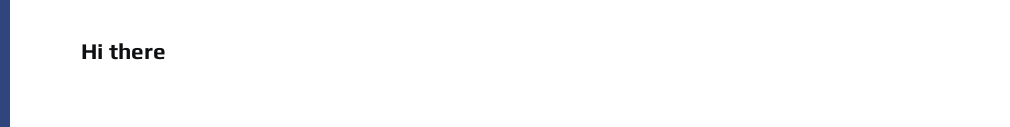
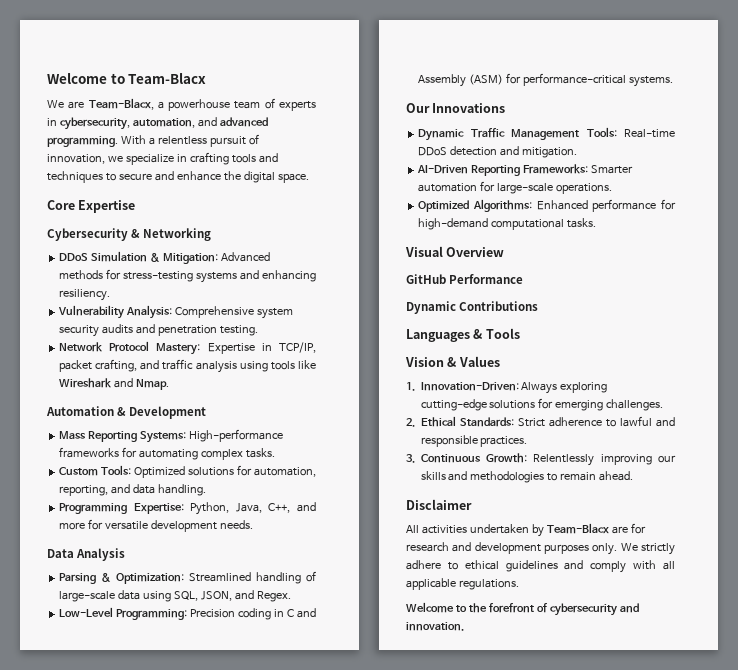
[81,43,167,60] Hi there -> [47,73,207,84] [47,98,316,111] [47,117,268,130] [47,134,259,147] [47,152,278,165] [47,171,309,183] [47,200,136,213] [47,228,212,241] [59,251,270,264] [59,269,316,283] [59,289,111,301] [58,305,294,319] [59,324,258,337] [59,341,316,355] [59,359,316,373] [59,378,170,390] [46,406,207,419] [59,429,284,443] [59,447,275,460] [59,465,316,478] [59,484,207,496] [59,502,316,515] [59,519,253,532] [47,548,126,561] [59,571,316,584] [59,590,291,602] [59,607,316,620] [418,73,673,87] [406,103,506,113] [418,127,675,141] [418,146,578,158] [417,164,634,176] [418,181,613,194] [418,199,676,212] [418,218,597,230] [405,246,505,257] [406,274,524,284] [406,301,539,314] [406,328,520,342] [405,356,500,367] [406,382,608,394] [420,398,664,411] [406,416,675,427] [420,435,528,447] [406,453,676,466] [420,471,634,483] [406,499,472,510] [406,523,646,537] [406,542,675,555] [406,560,675,573] [406,578,519,590] [406,602,639,616] [406,622,464,631] Welcome to Team-Blacx // We are Team-Blacx, a powerhouse team of experts in cybersecurity, automation, and advanced programming. With a relentless pursuit of innovation, we specialize in crafting tools and techniques to secure and enhance the digital space. // Core Expertise // Cybersecurity & Networking // DDoS Simulation & Mitigation: Advanced methods for stress-testing systems and enhancing resiliency. // Vulnerability Analysis: Comprehensive system security audits and penetration testing. // Network Protocol Mastery: Expertise in TCP/IP, packet crafting, and traffic analysis using tools like Wireshark and Nmap. // Automation & Development // Mass Reporting Systems: High-performance frameworks for automating complex tasks. // Custom Tools: Optimized solutions for automation, reporting, and data handling. // Programming Expertise: Python, Java, C++, and more for versatile development needs. // Data Analysis // Parsing & Optimization: Streamlined handling of large-scale data using SQL, JSON, and Regex. // Low-Level Programming: Precision coding in C and Assembly (ASM) for performance-critical systems. // Our Innovations // Dynamic Traffic Management Tools: Real-time DDoS detection and mitigation. // AI-Driven Reporting Frameworks: Smarter automation for large-scale operations. // Optimized Algorithms: Enhanced performance for high-demand computational tasks. // Visual Overview // GitHub Performance // Dynamic Contributions // Languages & Tools // Vision & Values // 1. Innovation-Driven: Always exploring cutting-edge solutions for emerging challenges. // 2. Ethical Standards: Strict adherence to lawful and responsible practices. // 3. Continuous Growth: Relentlessly improving our skills and methodologies to remain ahead. // Disclaimer // All activities undertaken by Team-Blacx are for research and development purposes only. We strictly adhere to ethical guidelines and comply with all applicable regulations. // Welcome to the forefront of cybersecurity and innovation.

